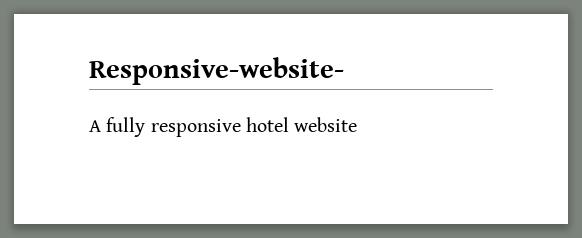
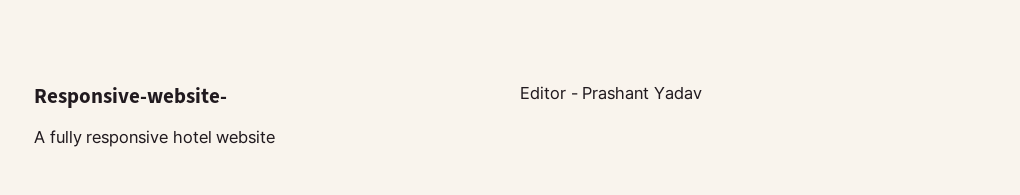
(358, 124) none -> [520,86,702,100] // Editor - Prashant Yadav

